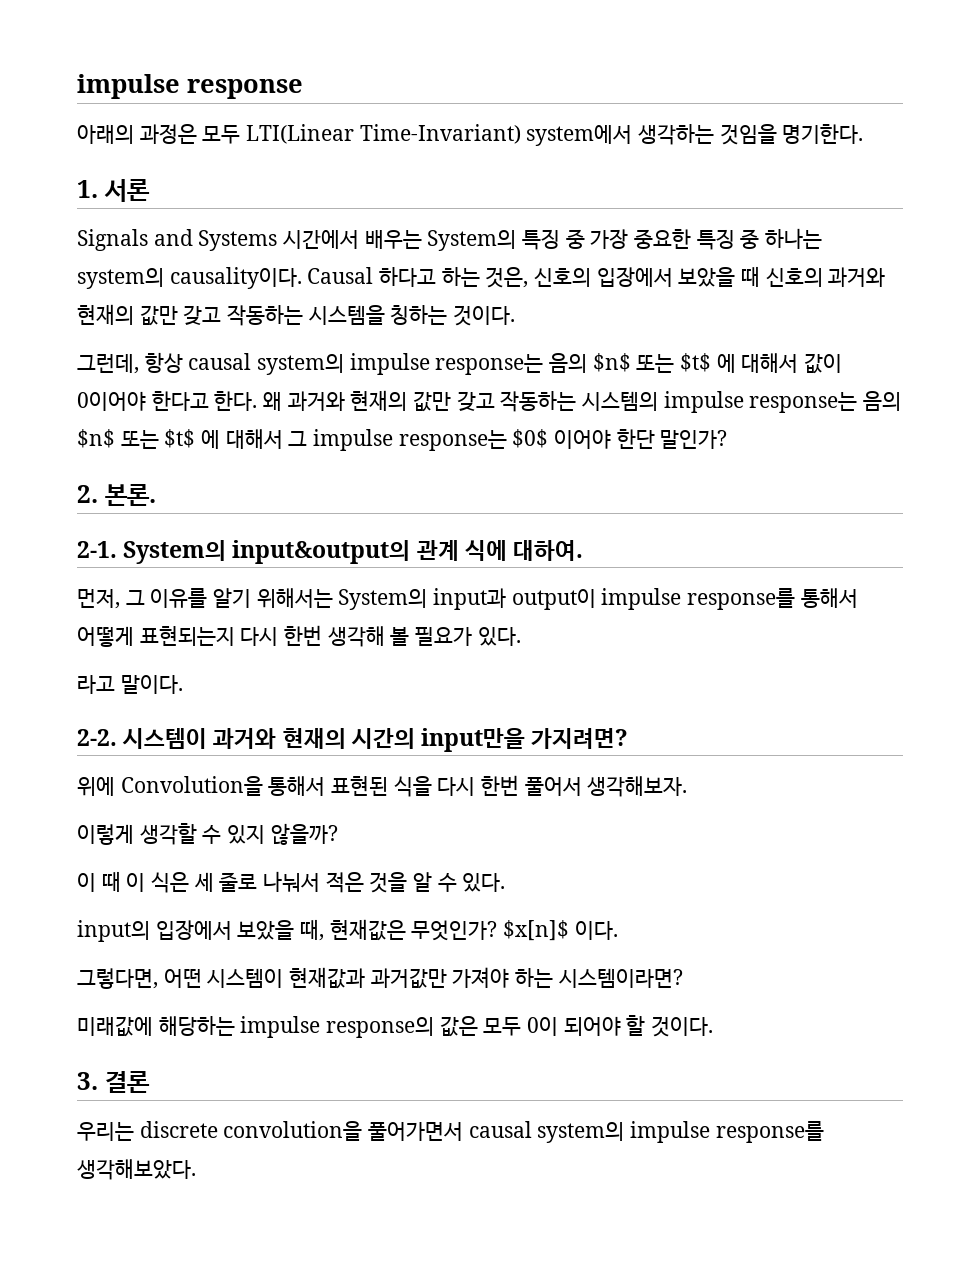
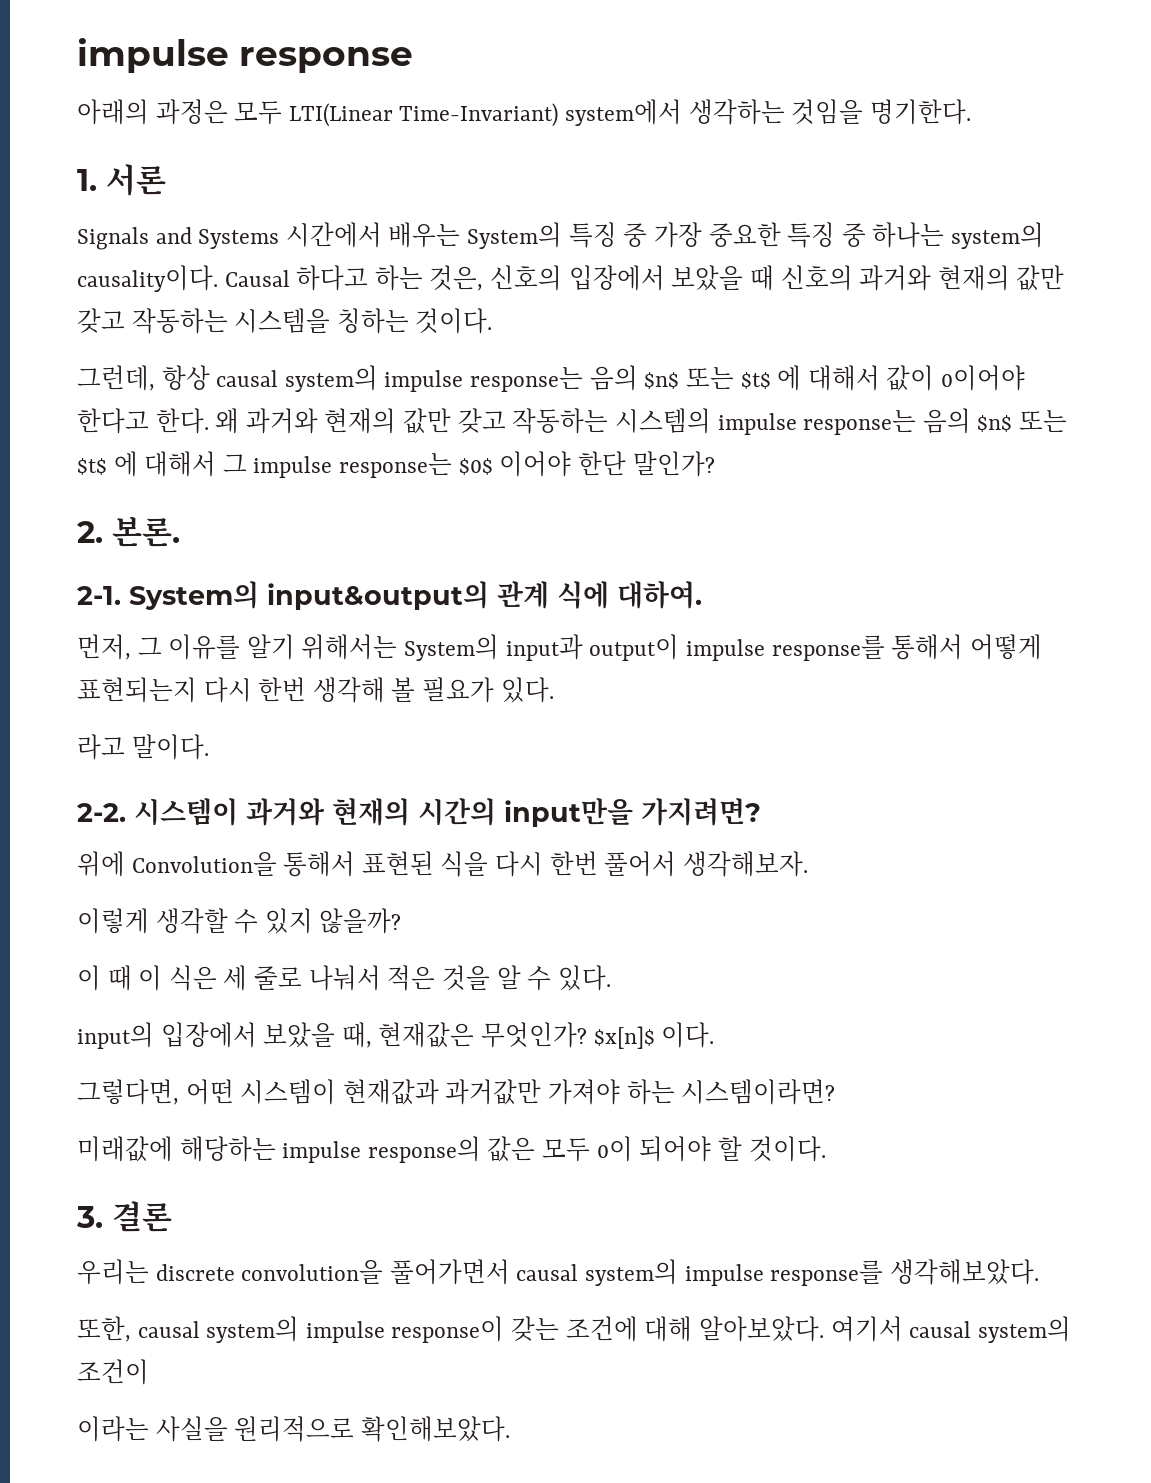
(196, 1169) none -> [77,1316,1071,1343] [77,1359,149,1385] [77,1416,510,1442] // 또한, causal system의 impulse response이 갖는 조건에 대해 알아보았다. 여기서 causal system의 조건이 // 이라는 사실을 원리적으로 확인해보았다.

